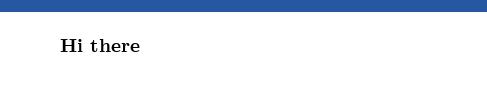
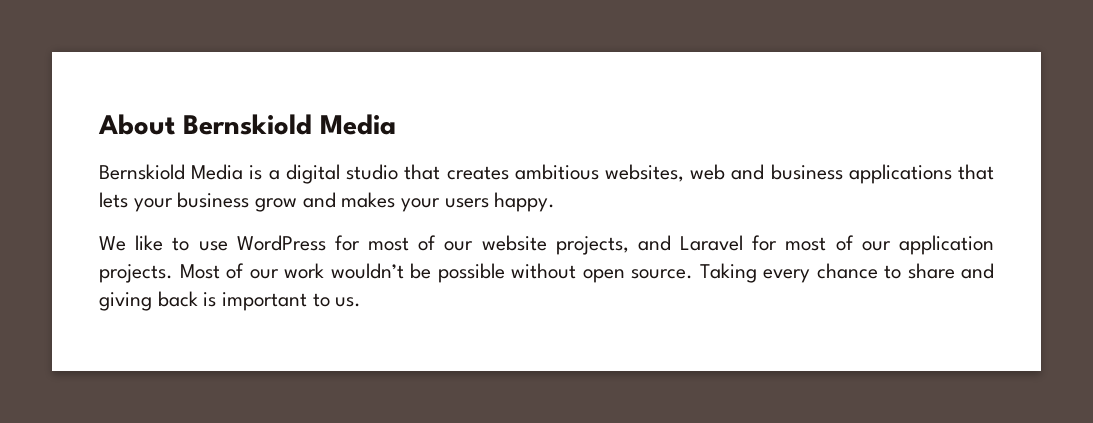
[60,39,140,52] Hi there -> [98,114,396,135] [99,164,994,184] [99,192,556,212] [99,235,994,255] [99,263,994,283] [99,291,362,311] About Bernskiold Media // Bernskiold Media is a digital studio that creates ambitious websites, web and business applications that lets your business grow and makes your users happy. // We like to use WordPress for most of our website projects, and Laravel for most of our application projects. Most of our work wouldn’t be possible without open source. Taking every chance to share and giving back is important to us.

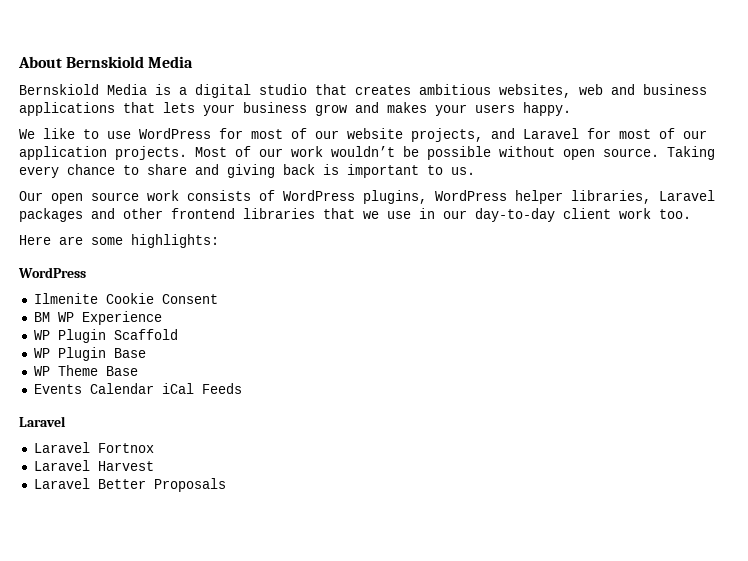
(362, 302) none -> [19,190,715,204] [19,208,691,222] [19,234,219,248] [18,267,86,278] [33,293,218,304] [33,311,162,325] [33,329,178,343] [33,347,146,361] [33,365,138,376] [33,383,242,394] [19,416,66,427] [33,442,154,453] [33,460,154,471] [33,478,226,492] // Our open source work consists of WordPress plugins, WordPress helper libraries, Laravel packages and other frontend libraries that we use in our day-to-day client work too. // Here are some highlights: // WordPress // Ilmenite Cookie Consent // BM WP Experience // WP Plugin Scaffold // WP Plugin Base // WP Theme Base // Events Calendar iCal Feeds // Laravel // Laravel Fortnox // Laravel Harvest // Laravel Better Proposals

